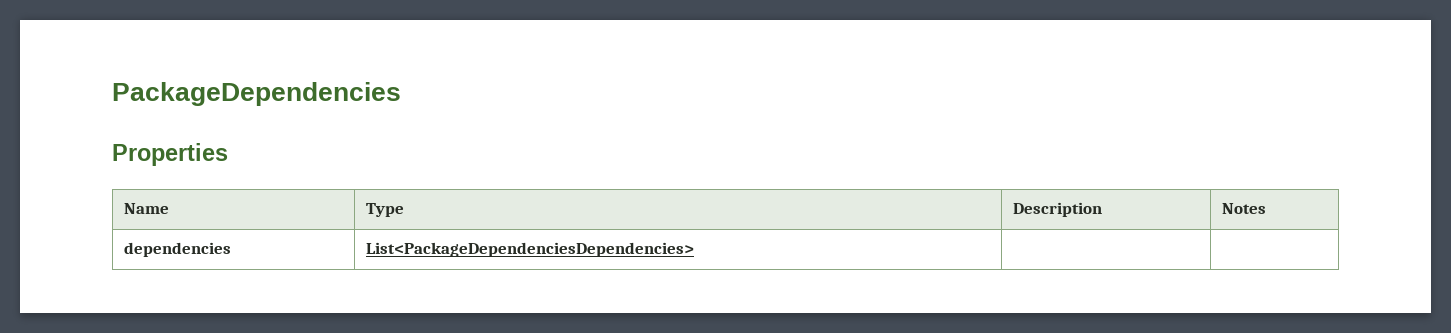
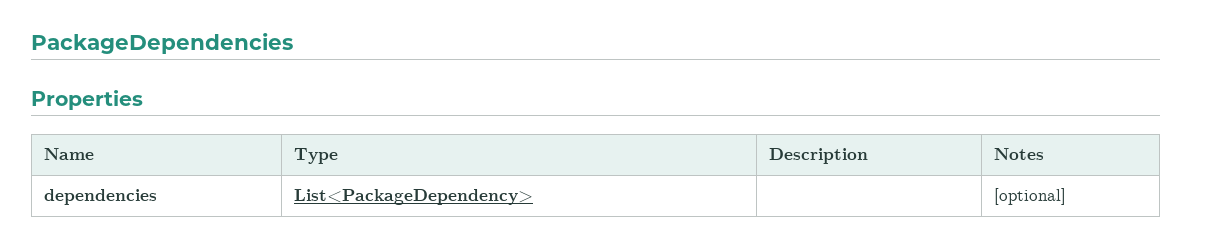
[366,242,695,257] List<PackageDependenciesDependencies> | | -> [294,189,534,205] [994,188,1067,205] List<PackageDependency> | | [optional]

